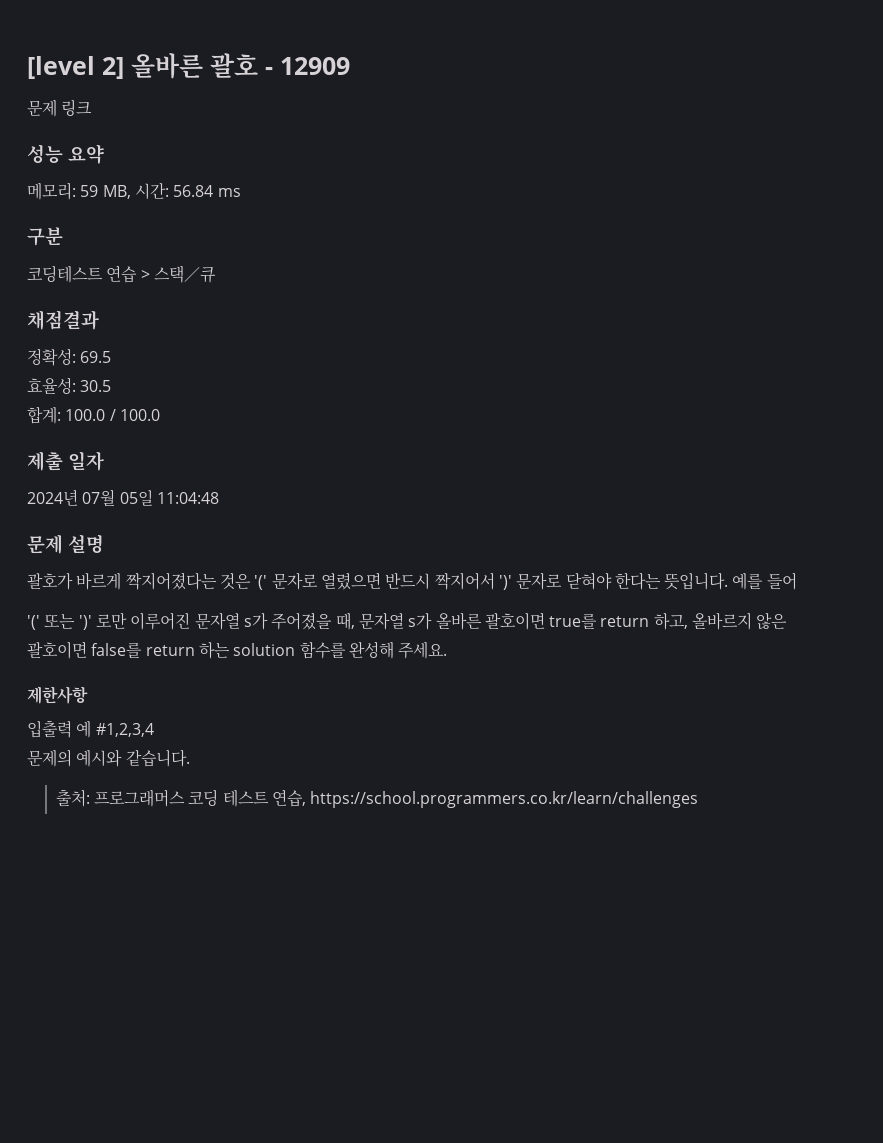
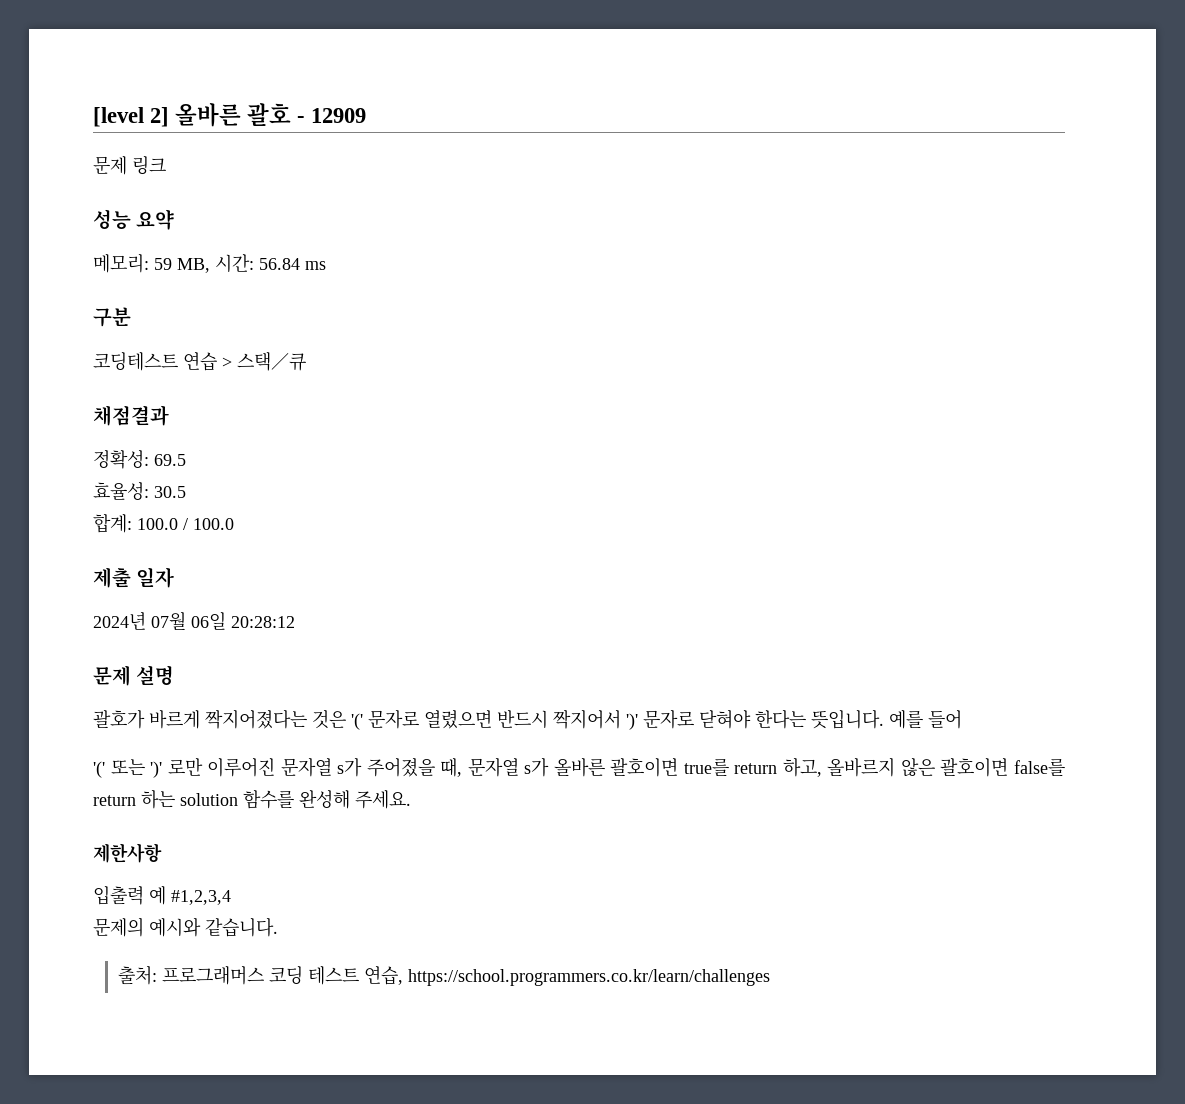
[119,490,219,506] 05일 11:04:48 -> [191,612,295,630] 06일 20:28:12

